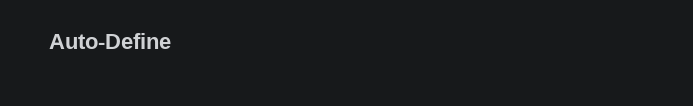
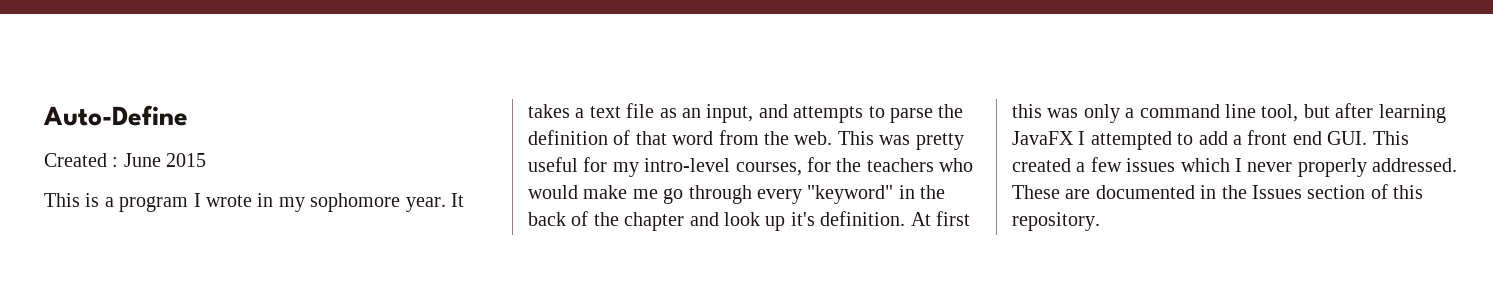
(171, 41) none -> [44,153,207,167] [44,193,464,212] [528,103,964,123] [528,130,964,150] [528,157,974,177] [528,185,946,204] [528,211,970,231] [1012,103,1446,123] [1012,130,1409,150] [1012,157,1458,177] [1012,184,1424,199] [1012,212,1100,231] // Created : June 2015 // This is a program I wrote in my sophomore year. It takes a text file as an input, and attempts to parse the definition of that word from the web. This was pretty useful for my intro-level courses, for the teachers who would make me go through every "keyword" in the back of the chapter and look up it's definition. At first this was only a command line tool, but after learning JavaFX I attempted to add a front end GUI. This created a few issues which I never properly addressed. These are documented in the Issues section of this repository.

